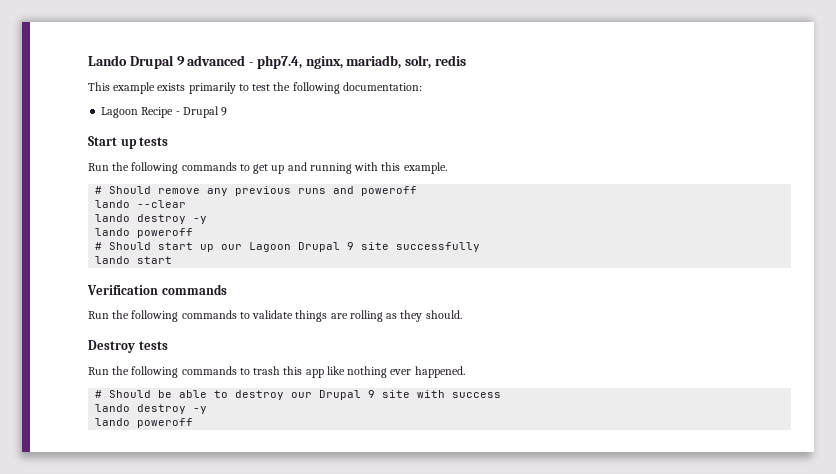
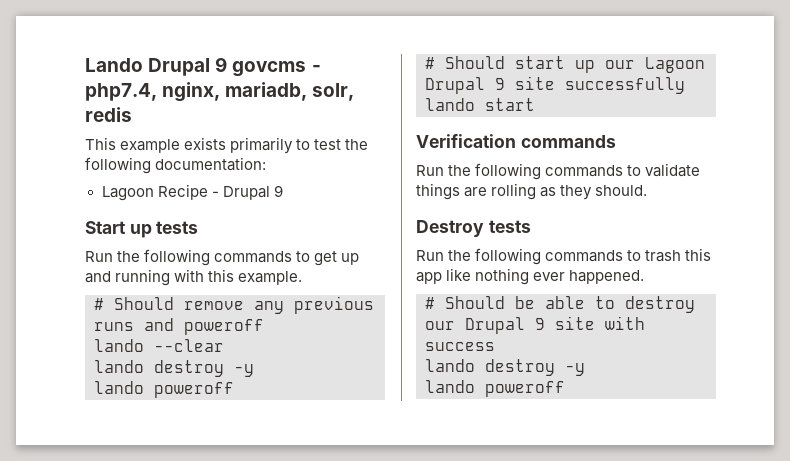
[187,55,246,66] advanced -> [232,61,307,77] govcms

